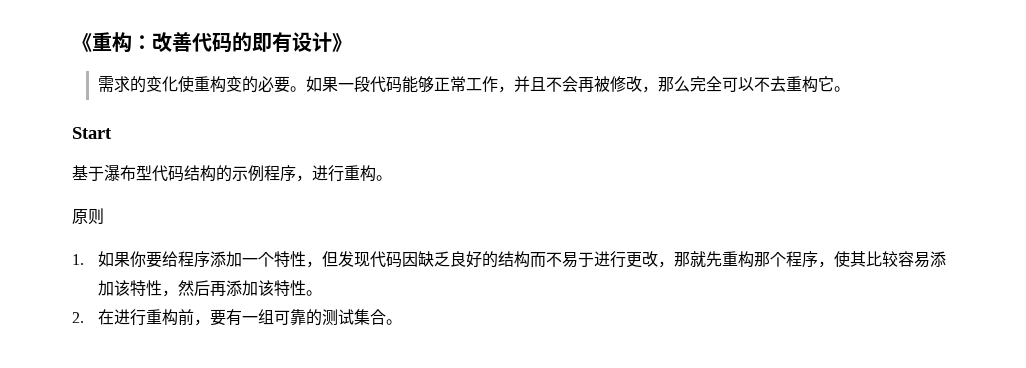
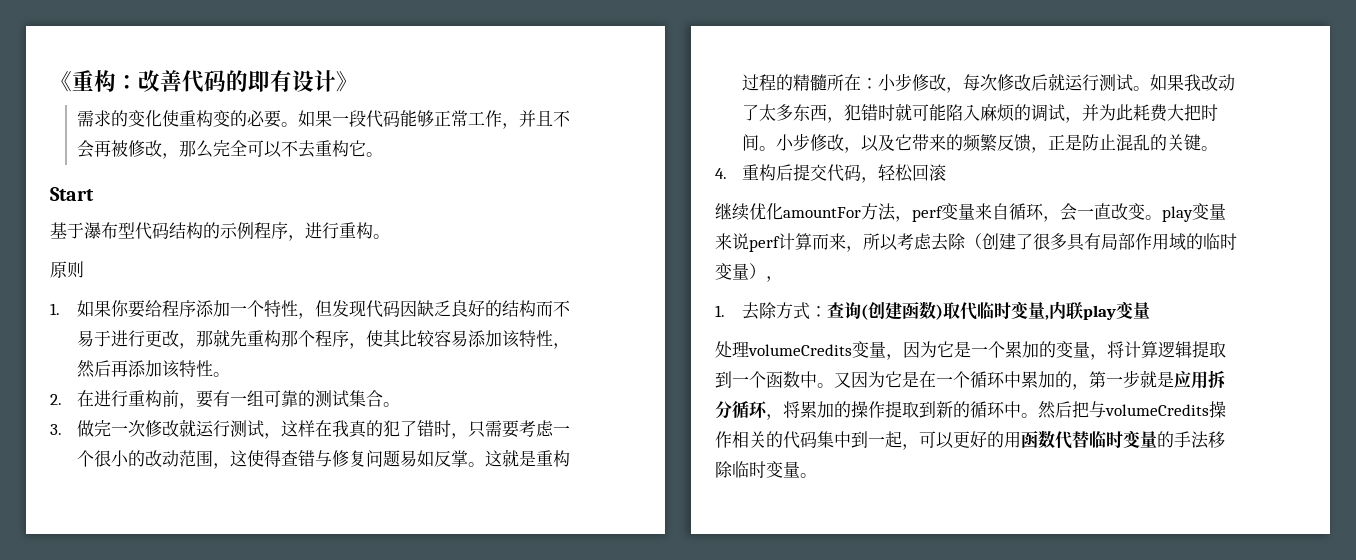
(402, 322) none -> [50,419,570,439] [76,449,570,469] [741,73,1235,93] [741,103,1218,123] [741,133,1218,153] [715,164,946,183] [715,203,1226,222] [715,233,1237,252] [715,263,783,282] [715,301,1150,320] [715,341,1226,360] [715,370,1226,390] [715,401,1226,420] [715,430,1225,450] [715,461,817,478] // 3.做完一次修改就运行测试，这样在我真的犯了错时，只需要考虑一个很小的改动范围，这使得查错与修复问题易如反掌。这就是重构过程的精髓所在：小步修改，每次修改后就运行测试。如果我改动了太多东西，犯错时就可能陷入麻烦的调试，并为此耗费大把时间。小步修改，以及它带来的频繁反馈，正是防止混乱的关键。 // 4.重构后提交代码，轻松回滚 // 继续优化amountFor方法，perf变量来自循环，会一直改变。play变量来说perf计算而来，所以考虑去除（创建了很多具有局部作用域的临时变量）， // 1.去除方式：查询(创建函数)取代临时变量,内联play变量 // 处理volumeCredits变量，因为它是一个累加的变量，将计算逻辑提取到一个函数中。又因为它是在一个循环中累加的，第一步就是应用拆分循环，将累加的操作提取到新的循环中。然后把与volumeCredits操作相关的代码集中到一起，可以更好的用函数代替临时变量的手法移除临时变量。

